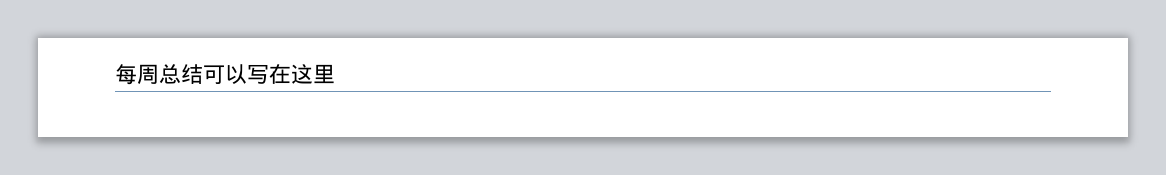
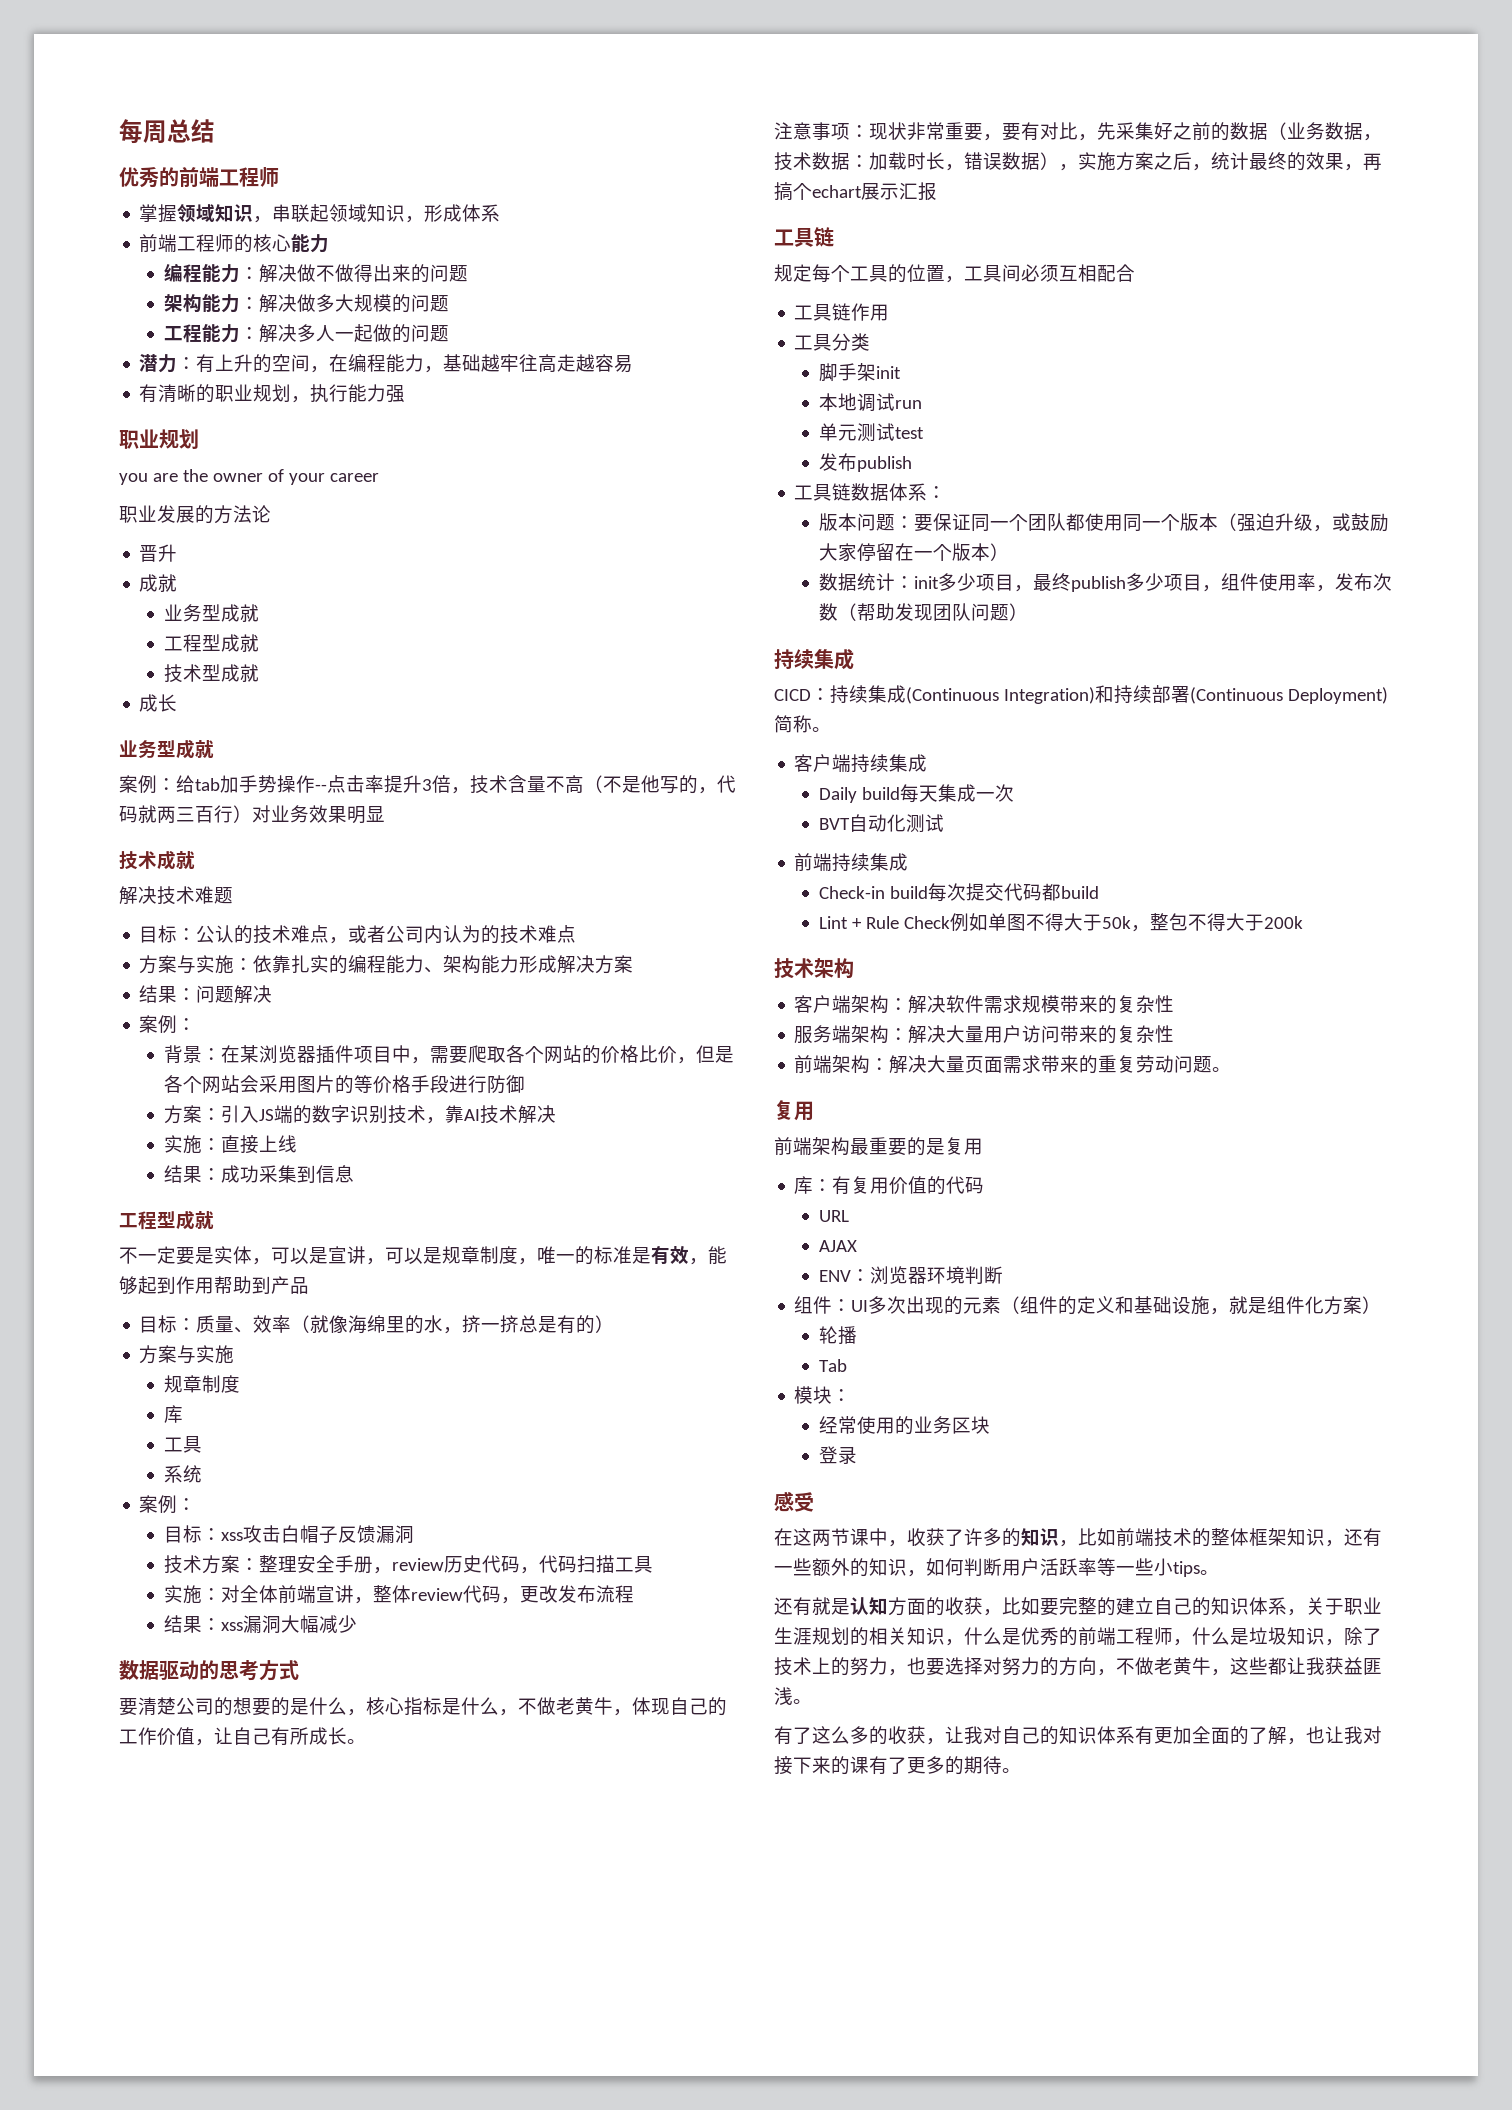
[203,64,335,84] 可以写在这里 -> [119,167,279,188] [139,204,501,223] [139,234,330,253] [163,263,468,283] [163,294,449,313] [163,324,449,343] [139,354,634,373] [139,384,406,403] [119,429,199,449] [119,469,379,485] [119,505,271,524] [139,544,178,562] [139,574,178,592] [163,604,259,622] [163,634,259,652] [163,664,259,683] [139,694,178,712] [119,739,214,759] [119,775,736,794] [119,805,385,824] [119,850,195,870] [119,886,233,905] [139,925,577,944] [139,955,634,974] [139,985,273,1004] [139,1015,197,1034] [163,1045,734,1064] [163,1075,525,1094] [163,1105,556,1124] [163,1135,297,1154] [163,1165,354,1183] [119,1210,214,1230] [119,1245,727,1265] [119,1276,309,1295] [139,1315,615,1334] [139,1345,235,1364] [163,1375,240,1393] [163,1405,183,1423] [163,1436,202,1453] [163,1465,202,1483] [139,1495,197,1514] [163,1525,414,1544] [163,1555,653,1574] [163,1585,634,1604] [163,1615,357,1633] [119,1660,299,1681] [119,1697,727,1716] [119,1727,366,1746] [774,122,1382,141] [774,152,1382,171] [774,182,937,201] [774,227,834,247] [774,264,1135,283] [794,303,890,321] [794,333,871,351] [818,363,901,382] [818,393,922,412] [818,423,924,442] [818,453,912,472] [794,483,947,501] [818,513,1389,532] [818,543,1009,562] [818,573,1392,592] [818,603,1028,621] [774,648,854,670] [774,685,1388,704] [774,715,831,733] [794,754,928,773] [818,784,1014,803] [818,814,944,833] [794,853,909,872] [818,883,1099,902] [818,913,1303,932] [774,958,854,979] [794,995,1175,1014] [794,1025,1175,1044] [794,1055,1232,1074] [774,1100,814,1121] [774,1137,983,1156] [794,1176,985,1195] [818,1210,849,1222] [818,1240,857,1252] [818,1266,1003,1284] [794,1296,1382,1315] [818,1326,857,1345] [818,1359,847,1372] [794,1386,852,1404] [818,1416,990,1435] [818,1446,857,1464] [774,1491,814,1512] [774,1528,1382,1547] [774,1558,1219,1577] [774,1597,1382,1616] [774,1627,1382,1646] [774,1657,1382,1676] [774,1687,812,1705] [774,1726,1382,1745] [774,1756,1021,1775] // 优秀的前端工程师 // 掌握领域知识，串联起领域知识，形成体系 // 前端工程师的核心能力 // 编程能力：解决做不做得出来的问题 // 架构能力：解决做多大规模的问题 // 工程能力：解决多人一起做的问题 // 潜力：有上升的空间，在编程能力，基础越牢往高走越容易 // 有清晰的职业规划，执行能力强 // 职业规划 // you are the owner of your career // 职业发展的方法论 // 晋升 // 成就 // 业务型成就 // 工程型成就 // 技术型成就 // 成长 // 业务型成就 // 案例：给tab加手势操作--点击率提升3倍，技术含量不高（不是他写的，代码就两三百行）对业务效果明显 // 技术成就 // 解决技术难题 // 目标：公认的技术难点，或者公司内认为的技术难点 // 方案与实施：依靠扎实的编程能力、架构能力形成解决方案 // 结果：问题解决 // 案例： // 背景：在某浏览器插件项目中，需要爬取各个网站的价格比价，但是各个网站会采用图片的等价格手段进行防御 // 方案：引入JS端的数字识别技术，靠AI技术解决 // 实施：直接上线 // 结果：成功采集到信息 // 工程型成就 // 不一定要是实体，可以是宣讲，可以是规章制度，唯一的标准是有效，能够起到作用帮助到产品 // 目标：质量、效率（就像海绵里的水，挤一挤总是有的） // 方案与实施 // 规章制度 // 库 // 工具 // 系统 // 案例： // 目标：xss攻击白帽子反馈漏洞 // 技术方案：整理安全手册，review历史代码，代码扫描工具 // 实施：对全体前端宣讲，整体review代码，更改发布流程 // 结果：xss漏洞大幅减少 // 数据驱动的思考方式 // 要清楚公司的想要的是什么，核心指标是什么，不做老黄牛，体现自己的工作价值，让自己有所成长。 // 注意事项：现状非常重要，要有对比，先采集好之前的数据（业务数据，技术数据：加载时长，错误数据），实施方案之后，统计最终的效果，再搞个echart展示汇报 // 工具链 // 规定每个工具的位置，工具间必须互相配合 // 工具链作用 // 工具分类 // 脚手架init // 本地调试run // 单元测试test // 发布publish // 工具链数据体系： // 版本问题：要保证同一个团队都使用同一个版本（强迫升级，或鼓励大家停留在一个版本） // 数据统计：init多少项目，最终publish多少项目，组件使用率，发布次数（帮助发现团队问题） // 持续集成 // CICD：持续集成(Continuous Integration)和持续部署(Continuous Deployment)简称。 // 客户端持续集成 // Daily build每天集成一次 // BVT自动化测试 // 前端持续集成 // Check-in build每次提交代码都build // Lint + Rule Check例如单图不得大于50k，整包不得大于200k // 技术架构 // 客户端架构：解决软件需求规模带来的复杂性 // 服务端架构：解决大量用户访问带来的复杂性 // 前端架构：解决大量页面需求带来的重复劳动问题。 // 复用 // 前端架构最重要的是复用 // 库：有复用价值的代码 // URL // AJAX // ENV：浏览器环境判断 // 组件：UI多次出现的元素（组件的定义和基础设施，就是组件化方案） // 轮播 // Tab // 模块： // 经常使用的业务区块 // 登录 // 感受 // 在这两节课中，收获了许多的知识，比如前端技术的整体框架知识，还有一些额外的知识，如何判断用户活跃率等一些小tips。 // 还有就是认知方面的收获，比如要完整的建立自己的知识体系，关于职业生涯规划的相关知识，什么是优秀的前端工程师，什么是垃圾知识，除了技术上的努力，也要选择对努力的方向，不做老黄牛，这些都让我获益匪浅。 // 有了这么多的收获，让我对自己的知识体系有更加全面的了解，也让我对接下来的课有了更多的期待。

